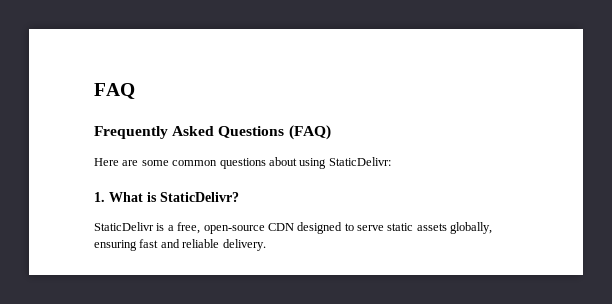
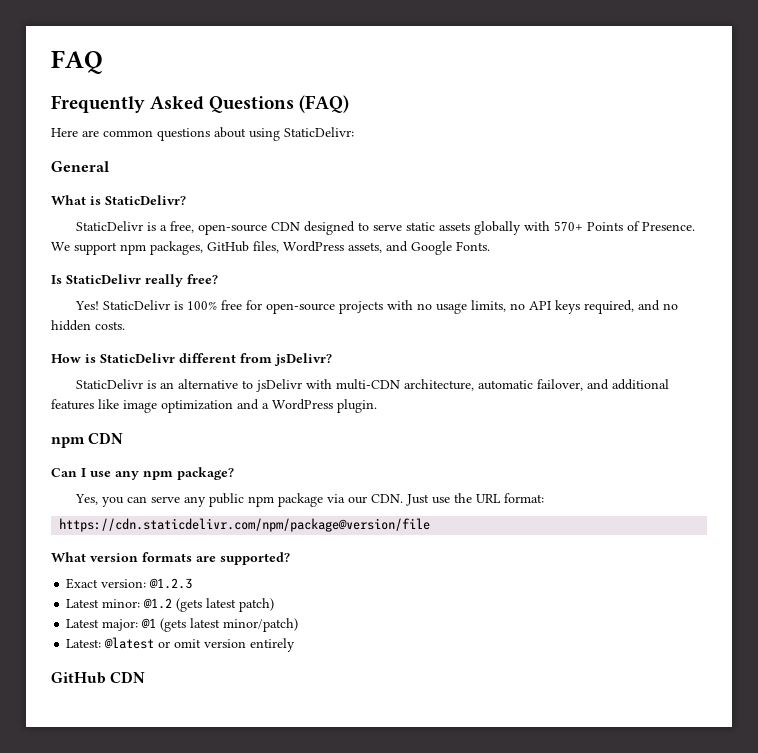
[141,160,169,166] some -> (99, 133) none
[94,192,105,202] 1. -> [51,161,109,172] General //
[450,222,493,234] [94,239,266,251] globally, ensuring fast and reliable delivery. -> [474,221,696,235] [51,241,490,255] [51,274,218,287] [75,300,679,314] [51,320,125,331] [51,353,332,366] [76,379,670,392] [51,399,377,413] [51,432,124,448] [51,467,234,480] [75,493,545,507] [59,518,431,532] [51,552,290,565] [66,578,193,589] [66,598,275,612] [66,618,299,632] [66,637,296,652] [51,671,146,684] globally with 570+ Points of Presence. We support npm packages, GitHub files, WordPress assets, and Google Fonts. // Is StaticDelivr really free? // Yes! StaticDelivr is 100% free for open-source projects with no usage limits, no API keys required, and no hidden costs. // How is StaticDelivr different from jsDelivr? // StaticDelivr is an alternative to jsDelivr with multi-CDN architecture, automatic failover, and additional features like image optimization and a WordPress plugin. // npm CDN // Can I use any npm package? // Yes, you can serve any public npm package via our CDN. Just use the URL format: // https://cdn.staticdelivr.com/npm/package@version/file // What version formats are supported? // Exact version: @1.2.3 // Latest minor: @1.2 (gets latest patch) // Latest major: @1 (gets latest minor/patch) // Latest: @latest or omit version entirely // GitHub CDN

